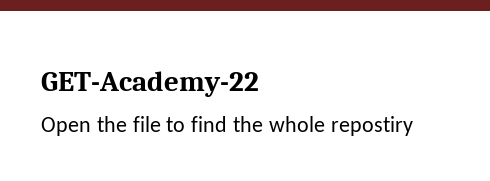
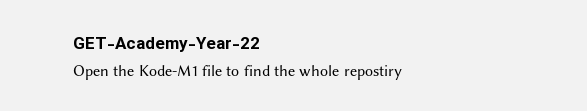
[41,71,259,97] GET-Academy-22 -> [73,37,260,52] GET-Academy-Year-22
(127, 124) none -> [138,65,198,76] Kode-M1

